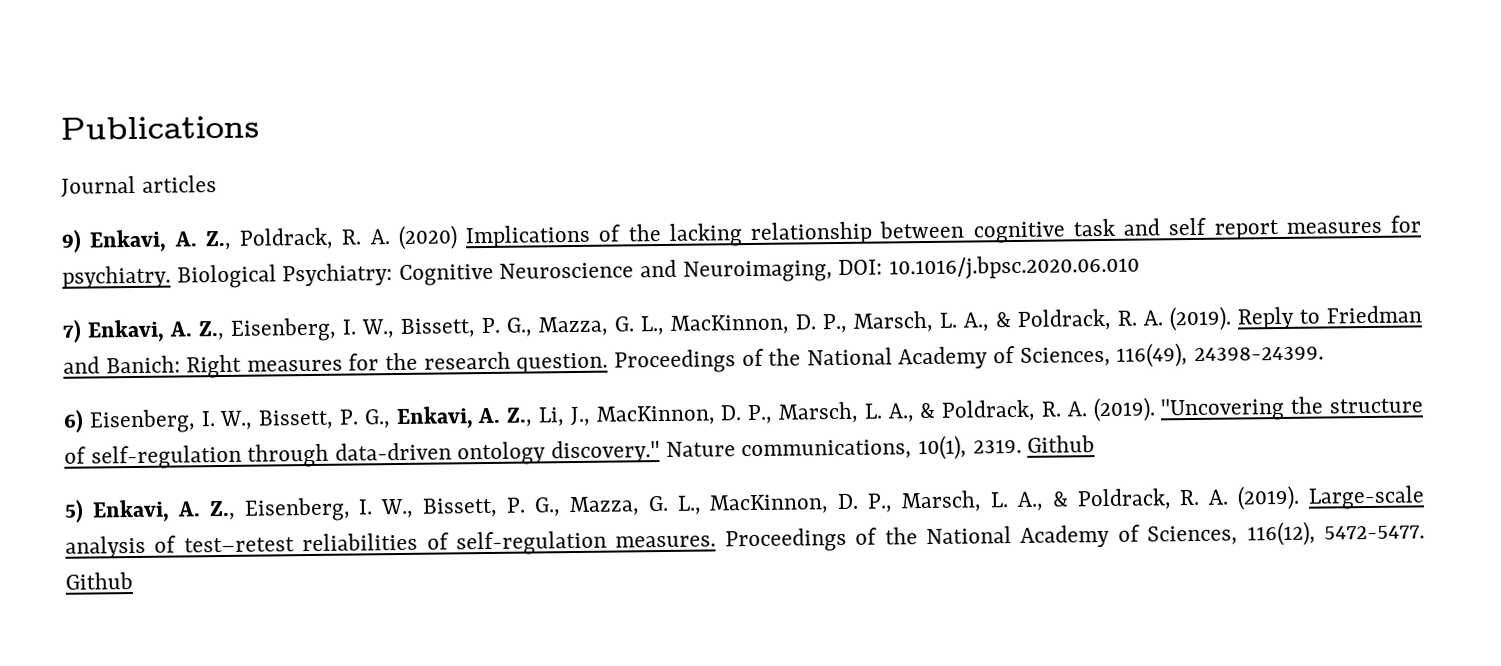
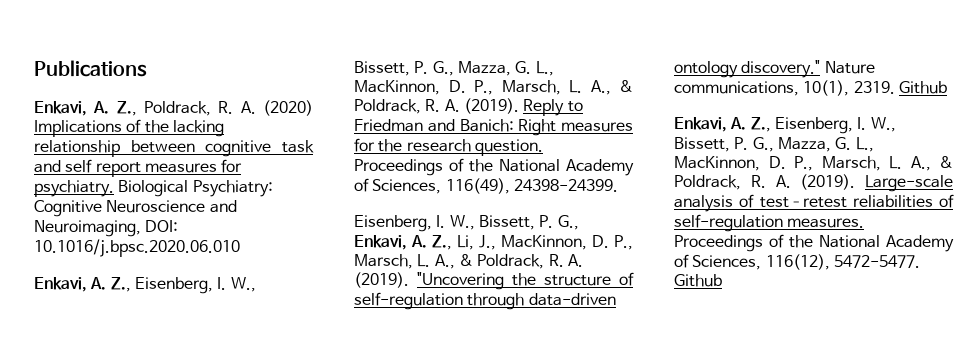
[61,175,217,198] [61,229,82,253] Journal articles // 9) -> (147, 68) none
[62,319,82,343] 7) -> (240, 248) none
[63,409,84,433] 6) -> (618, 185) none
[64,499,84,523] 5) -> (947, 87) none

